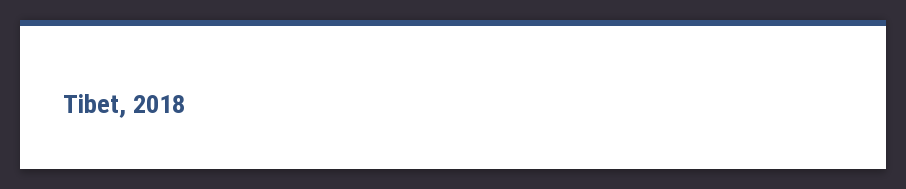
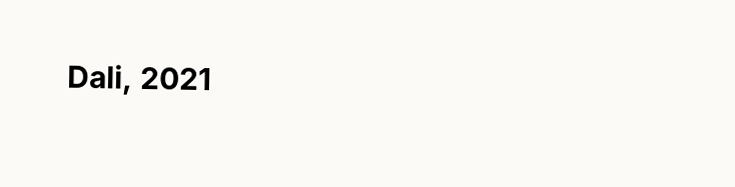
[63,94,186,118] Tibet, 2018 -> [66,63,213,95] Dali, 2021

